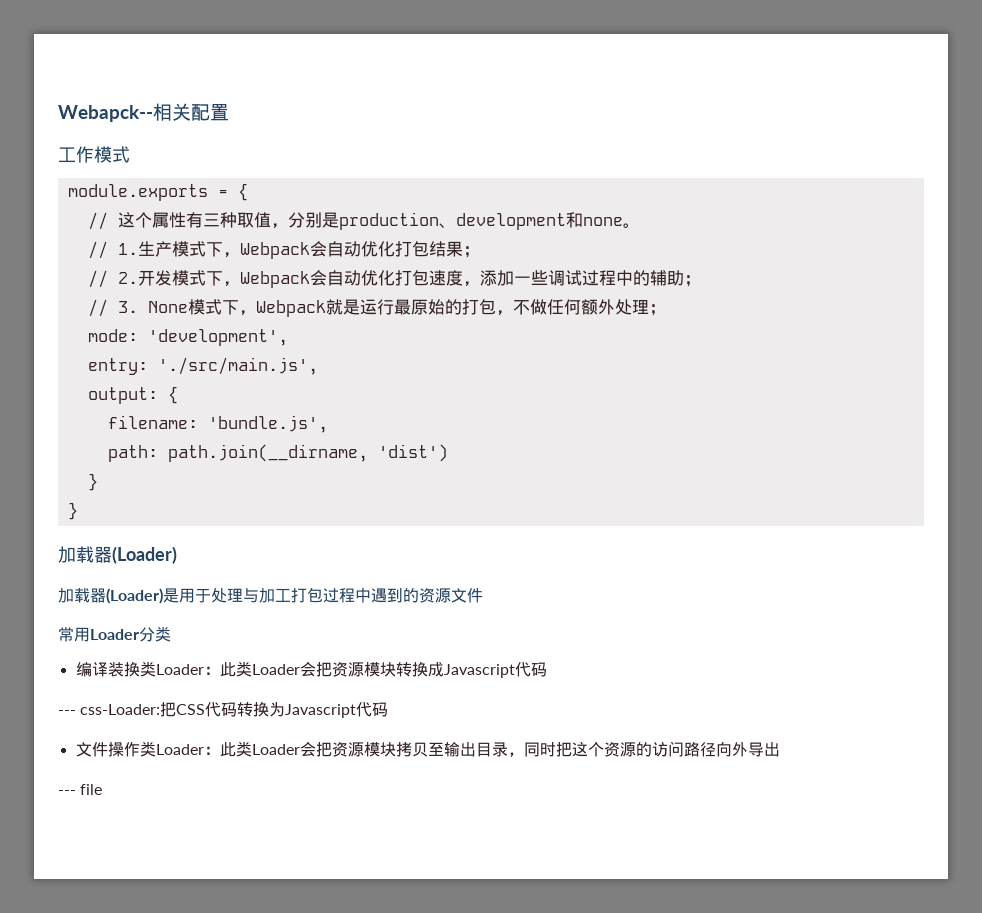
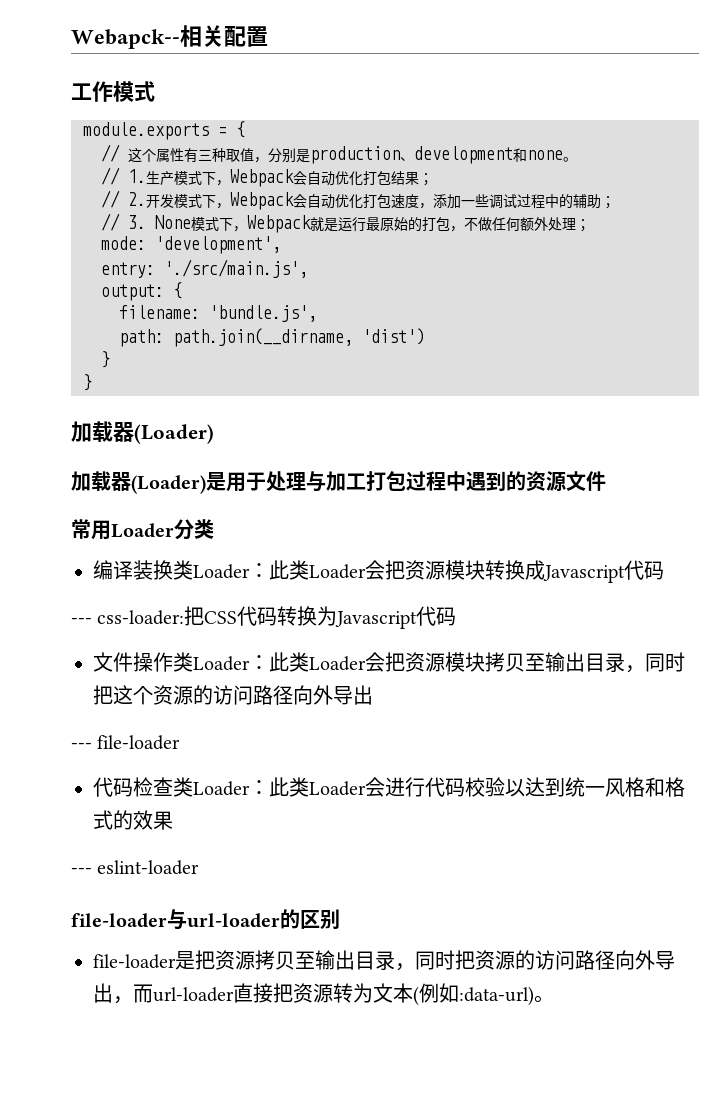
[80,704,161,715] css-Loader: -> [97,610,185,625] css-loader:
[80,784,103,795] file -> [97,735,181,750] [93,777,685,797] [93,810,173,830] [71,860,200,875] [71,909,340,930] [93,950,675,971] [93,983,554,1006] file-loader // 代码检查类Loader：此类Loader会进行代码校验以达到统一风格和格式的效果 // --- eslint-loader // file-loader与url-loader的区别 // file-loader是把资源拷贝至输出目录，同时把资源的访问路径向外导出，而url-loader直接把资源转为文本(例如:data-url)。

